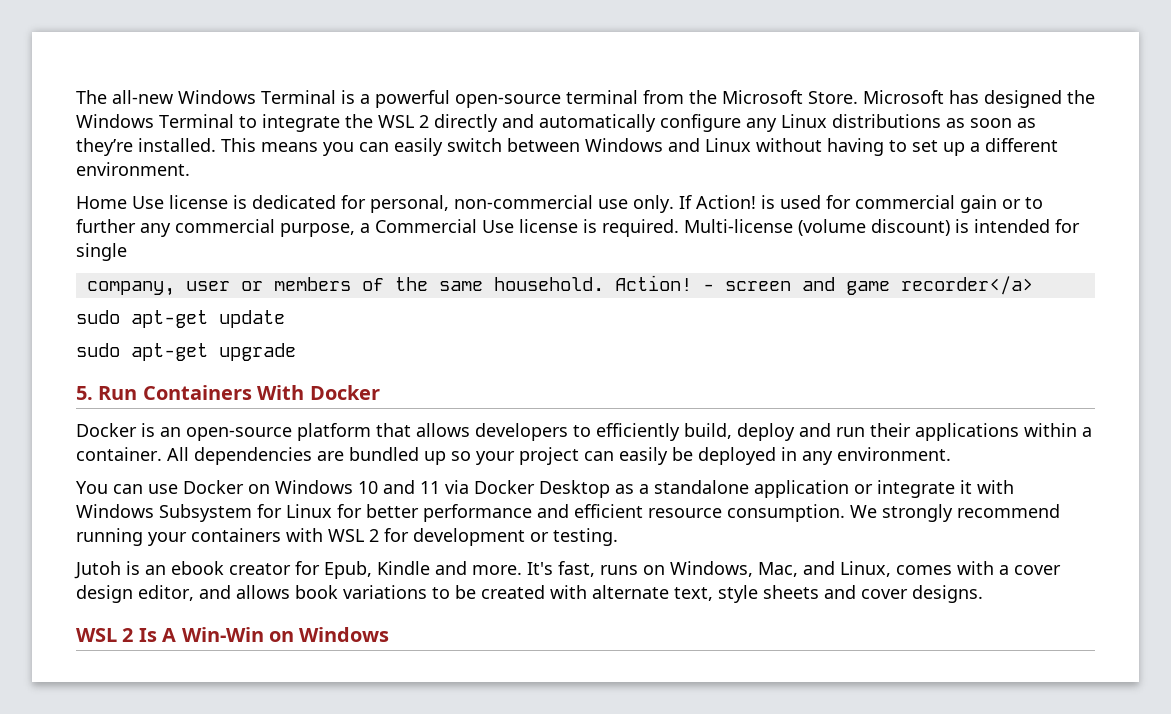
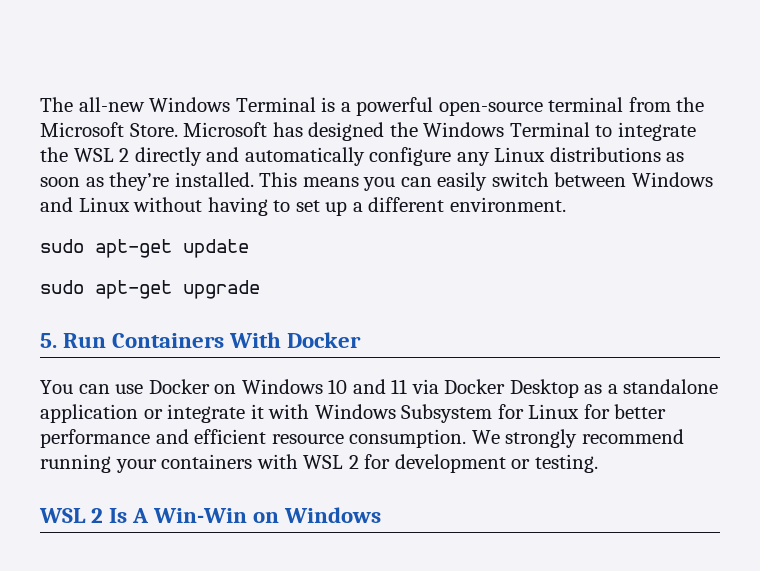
[76,195,1043,213] [76,219,1080,237] [76,243,127,261] [86,275,1033,296] // Home Use license is dedicated for personal, non-commercial use only. If Action! is used for commercial gain or to further any commercial purpose, a Commercial Use license is required. Multi-license (volume discount) is intended for single // company, user or members of the same household. Action! - screen and game recorder</a> -> (566, 204) none
[76,423,1092,441] [76,447,951,465] // Docker is an open-source platform that allows developers to efficiently build, deploy and run their applications within a container. All dependencies are bundled up so your project can easily be deployed in any environment. -> (362, 340) none
[74,561,1061,579] [76,585,983,603] // Jutoh is an ebook creator for Epub, Kindle and more. It's fast, runs on Windows, Mac, and Linux, comes with a cover design editor, and allows book variations to be created with alternate text, style sheets and cover designs. -> (598, 463) none

